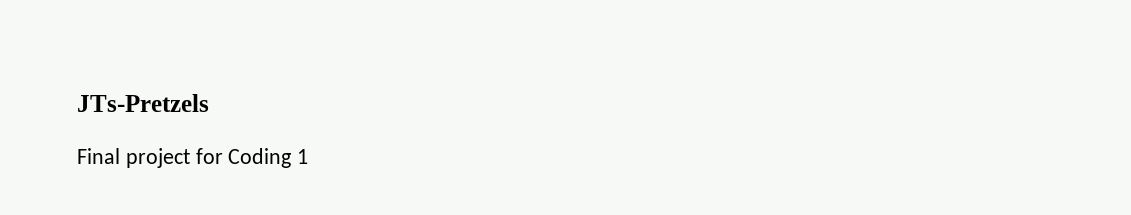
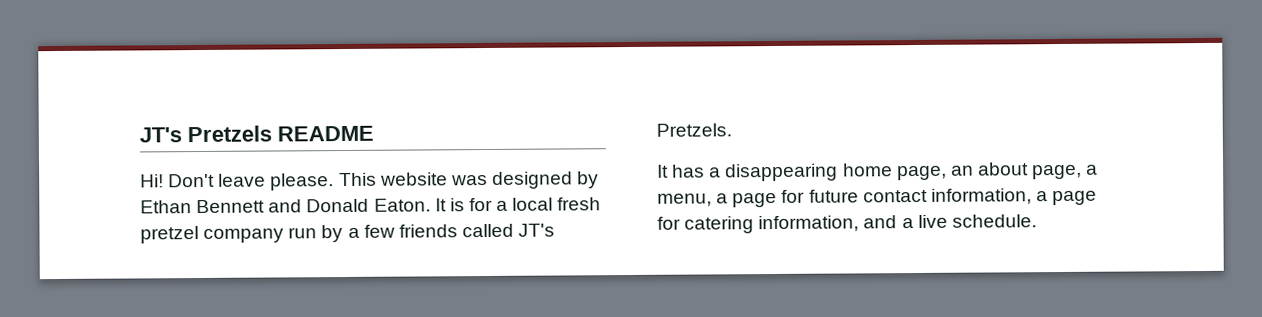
[77,94,209,112] [77,148,309,168] JTs-Pretzels // Final project for Coding 1 -> [139,125,374,143] [140,171,600,191] [140,197,602,214] [140,223,556,244] [656,123,732,137] [657,162,1099,182] [657,188,1098,208] [657,214,1037,234] JT's Pretzels README // Hi! Don't leave please. This website was designed by Ethan Bennett and Donald Eaton. It is for a local fresh pretzel company run by a few friends called JT's Pretzels. // It has a disappearing home page, an about page, a menu, a page for future contact information, a page for catering information, and a live schedule.

